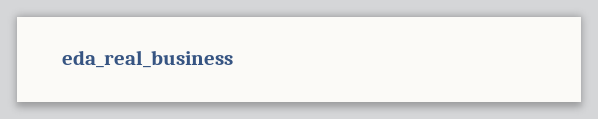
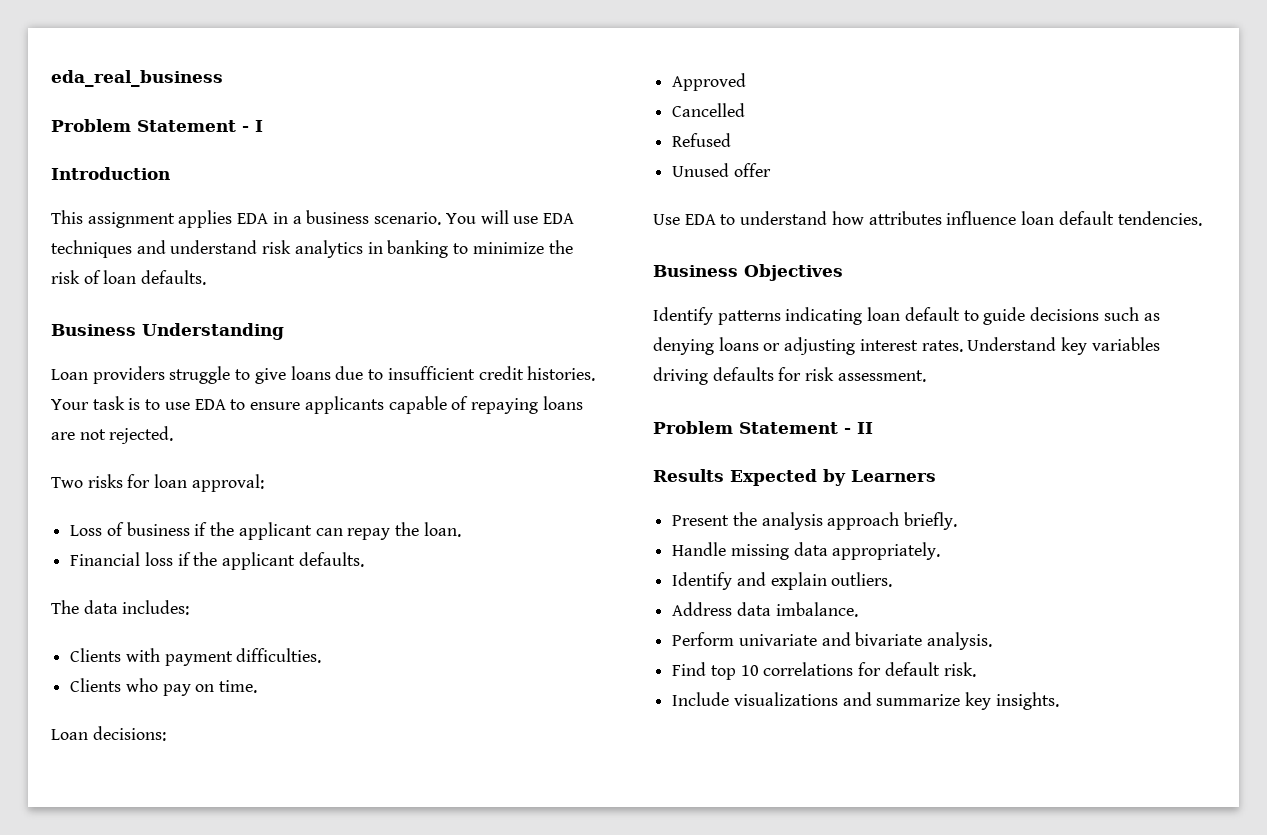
(233, 59) none -> [51,119,263,132] [51,167,170,180] [51,210,574,228] [51,240,573,258] [51,270,207,285] [51,323,284,340] [51,366,596,384] [51,396,583,414] [51,426,174,444] [51,474,264,492] [70,522,461,540] [70,552,364,570] [51,600,190,615] [70,648,322,666] [70,678,258,696] [51,726,166,741] [672,73,747,91] [672,103,746,117] [672,133,732,147] [672,163,771,177] [653,211,1202,226] [653,264,843,281] [653,307,1160,325] [653,337,1160,355] [653,367,926,385] [653,421,873,434] [653,469,936,486] [672,512,958,530] [672,542,941,560] [672,572,893,590] [672,602,858,617] [672,632,993,650] [672,662,976,680] [672,692,1059,710] // Problem Statement - I // Introduction // This assignment applies EDA in a business scenario. You will use EDA techniques and understand risk analytics in banking to minimize the risk of loan defaults. // Business Understanding // Loan providers struggle to give loans due to insufficient credit histories. Your task is to use EDA to ensure applicants capable of repaying loans are not rejected. // Two risks for loan approval: // Loss of business if the applicant can repay the loan. // Financial loss if the applicant defaults. // The data includes: // Clients with payment difficulties. // Clients who pay on time. // Loan decisions: // Approved // Cancelled // Refused // Unused offer // Use EDA to understand how attributes influence loan default tendencies. // Business Objectives // Identify patterns indicating loan default to guide decisions such as denying loans or adjusting interest rates. Understand key variables driving defaults for risk assessment. // Problem Statement - II // Results Expected by Learners // Present the analysis approach briefly. // Handle missing data appropriately. // Identify and explain outliers. // Address data imbalance. // Perform univariate and bivariate analysis. // Find top 10 correlations for default risk. // Include visualizations and summarize key insights.

